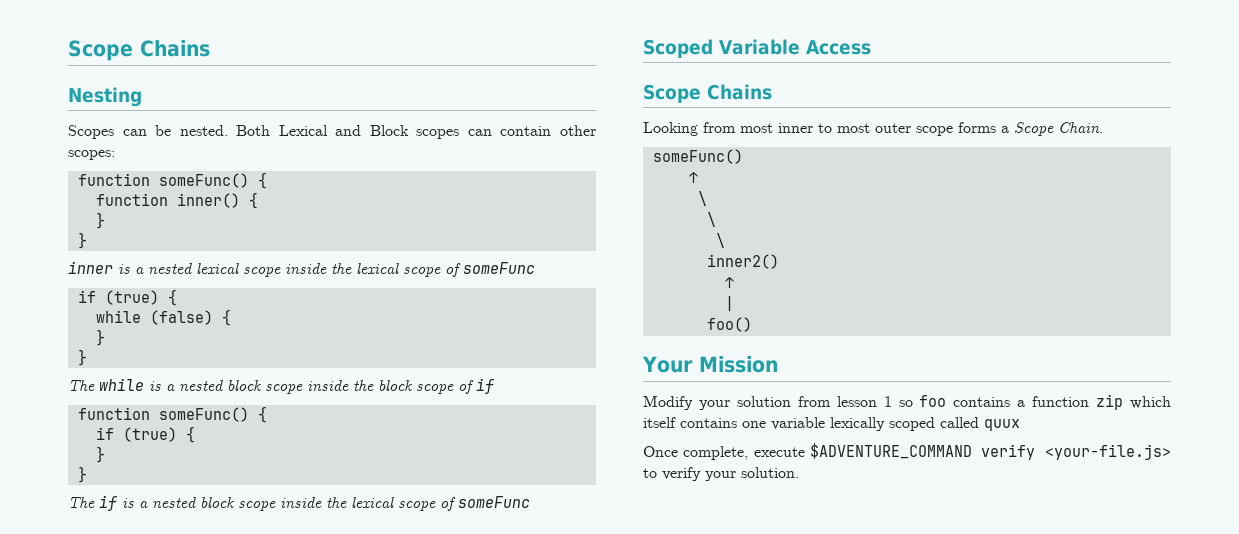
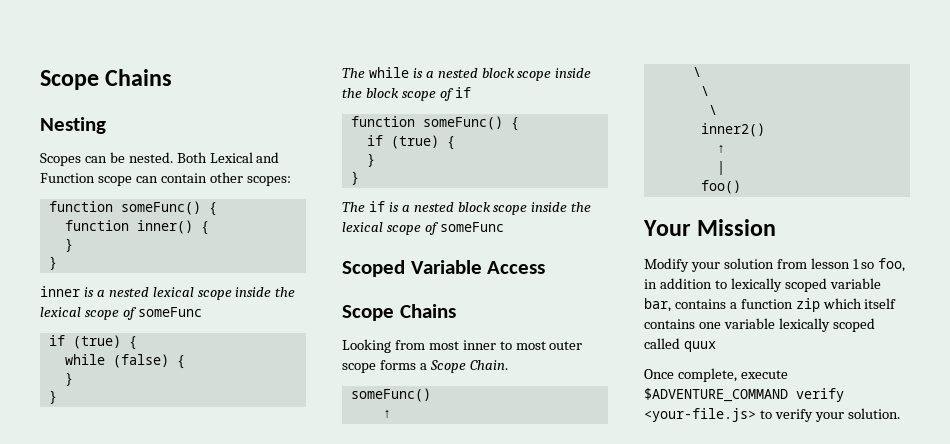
[369,125,460,139] Block scopes -> [40,173,132,186] Function scope
[919,395,947,407] foo -> [878,258,906,272] [644,278,881,292] [644,298,671,312] foo, in addition to lexically scoped variable bar,

